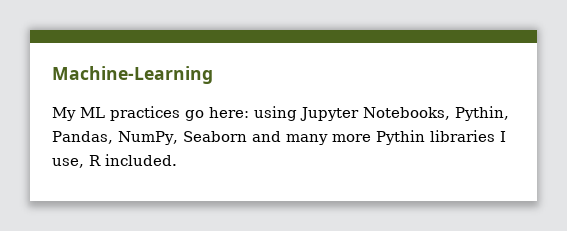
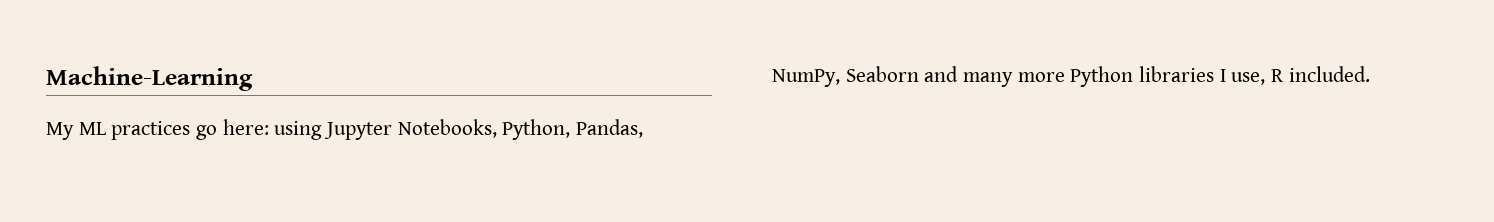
[455,106,509,121] Pythin, -> [502,119,571,140] Python,
[375,130,425,145] Pythin -> [1070,66,1134,87] Python

